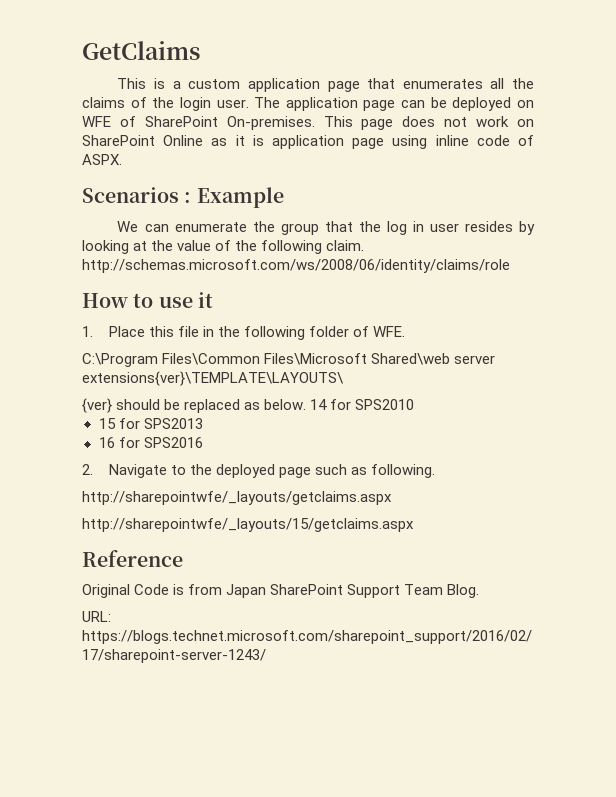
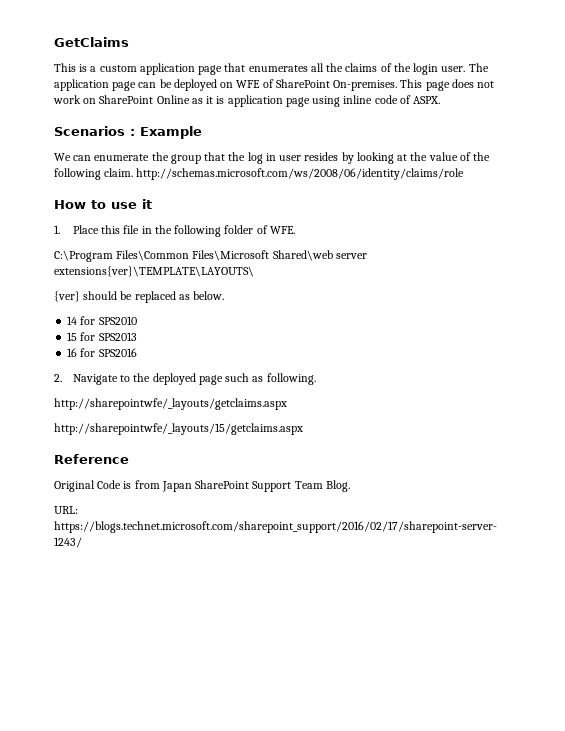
(307, 404) none -> (225, 295) //

